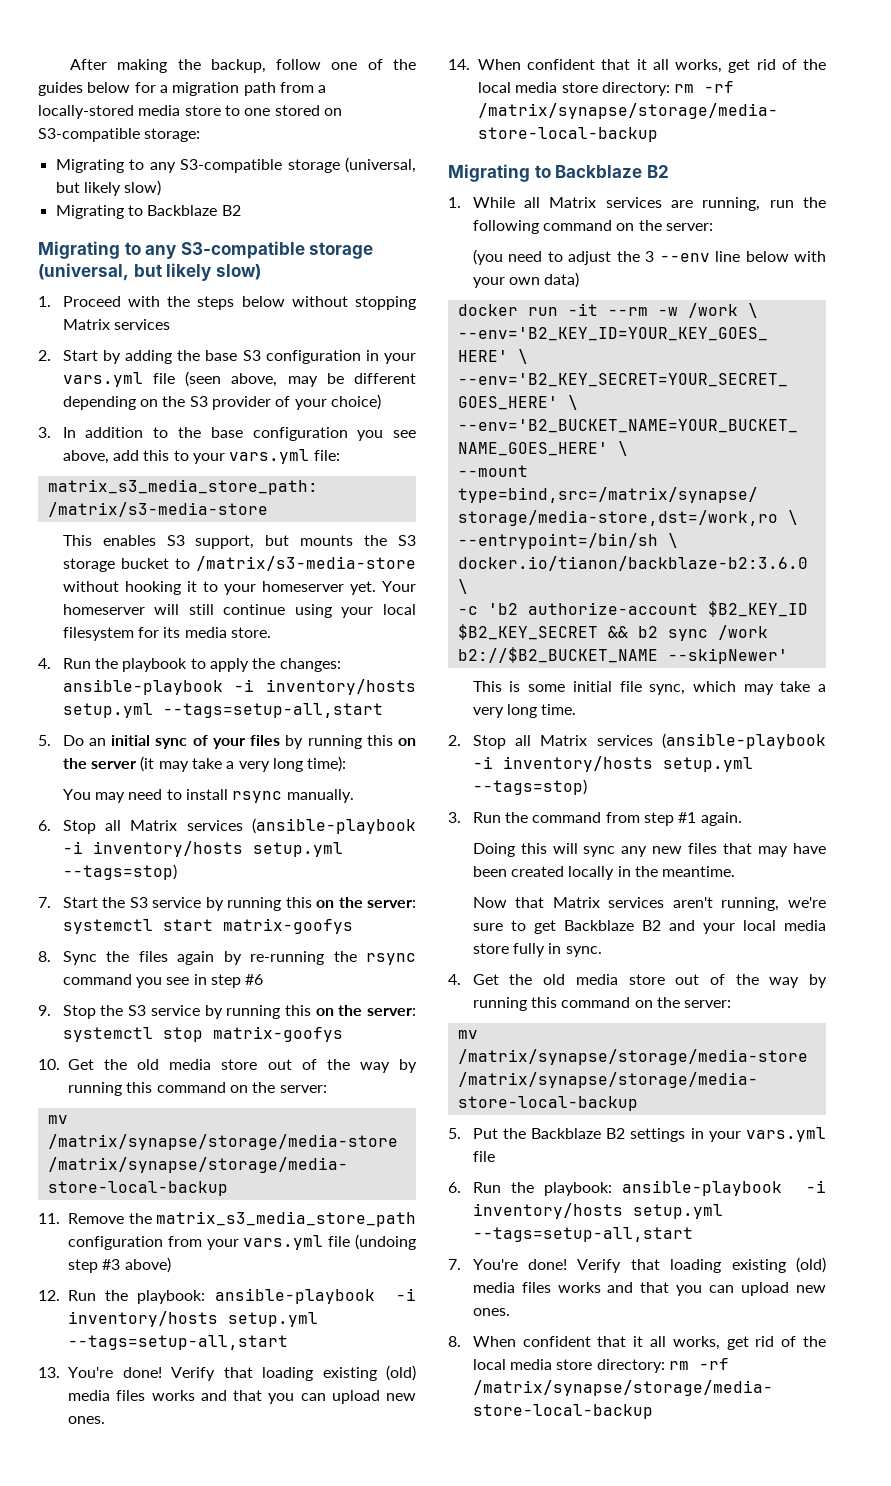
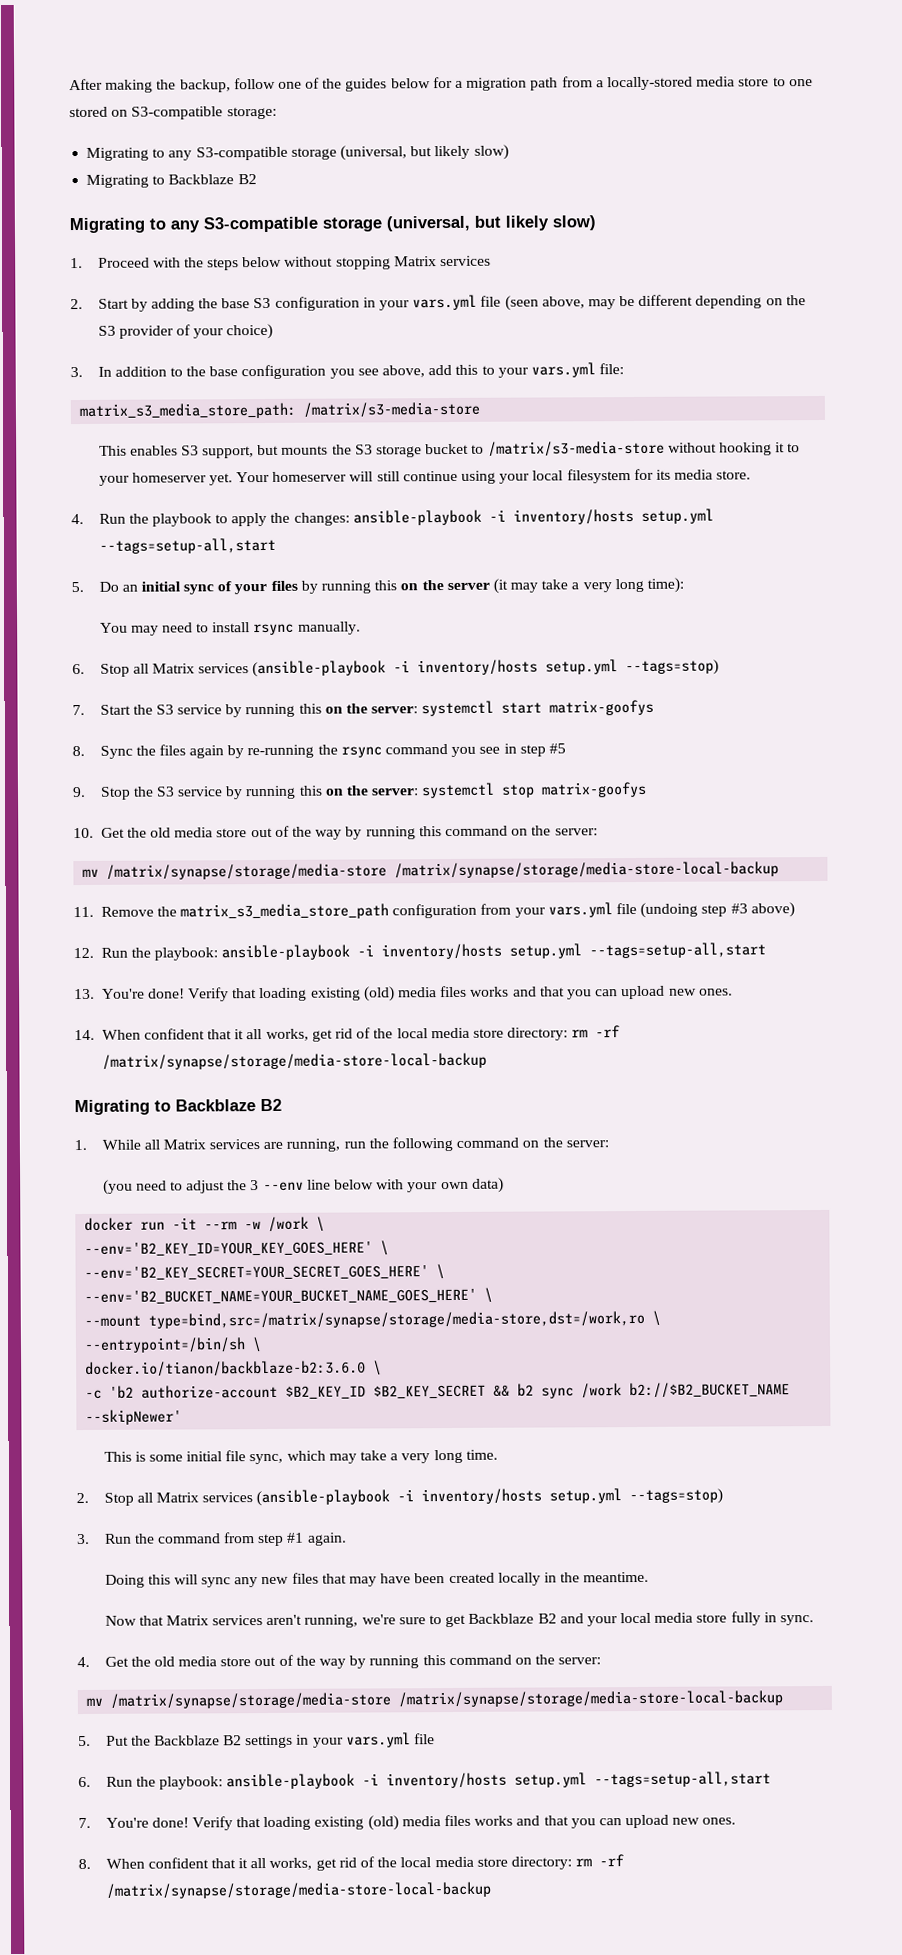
[245,974,264,985] #6 -> [548,743,566,754] #5

